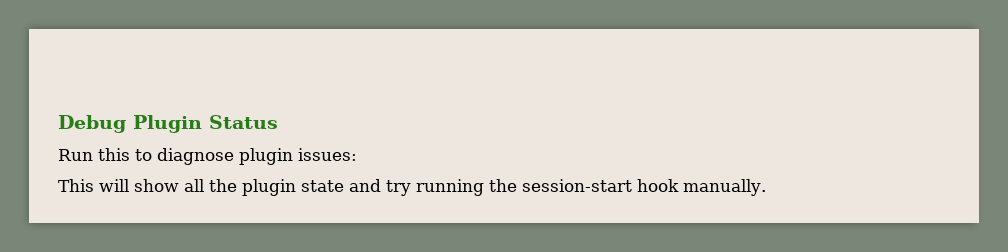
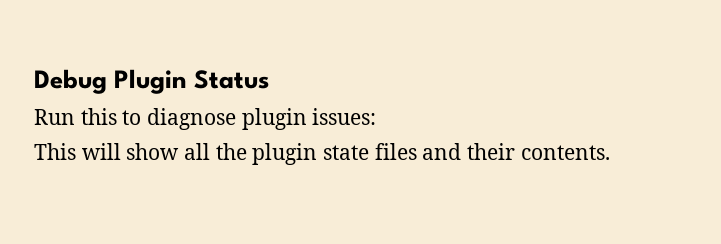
[349,179,766,196] and try running the session-start hook manually. -> [374,143,610,160] files and their contents.

